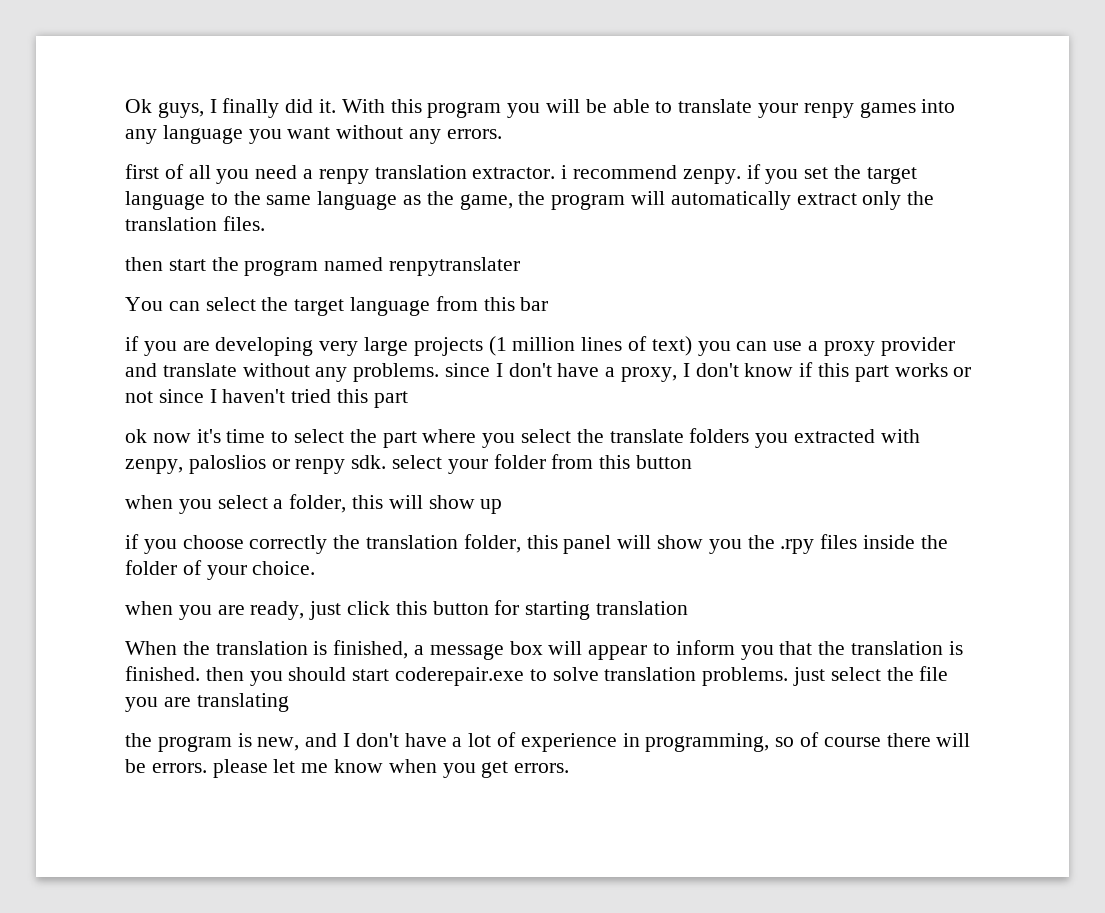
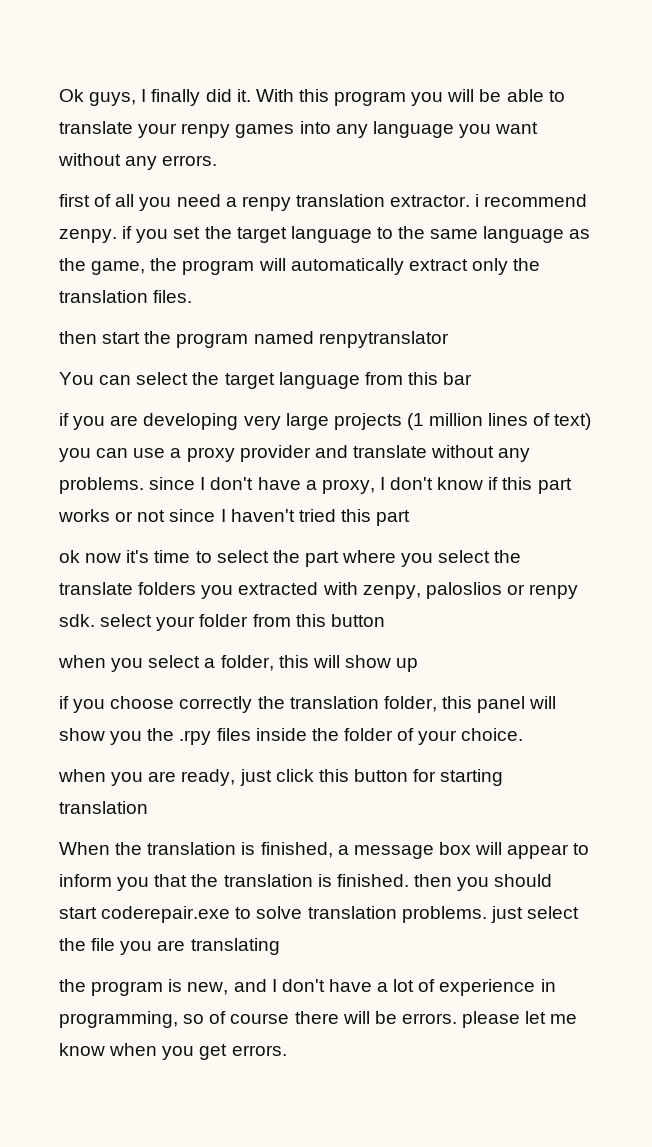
[389,257,521,276] renpytranslater -> [318,331,449,348] renpytranslator

